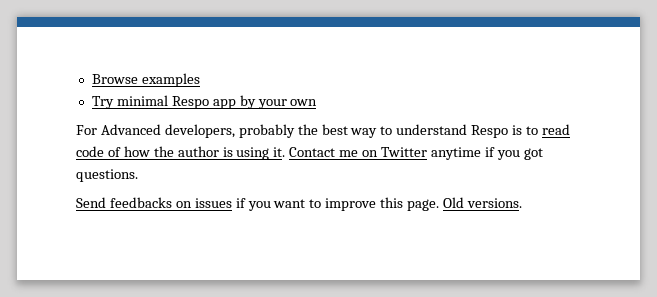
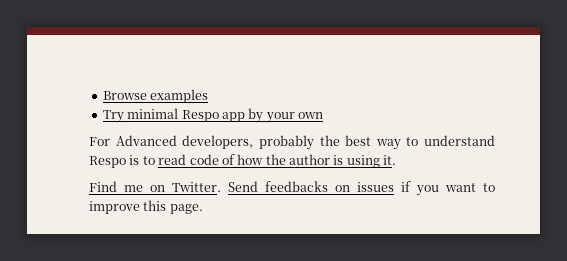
[289,147,336,157] Contact -> [89,181,117,192] // Find
[381,147,543,160] [76,169,138,182] Twitter anytime if you got questions. // -> [172,182,221,192] Twitter.
[443,197,522,208] Old versions. -> (203, 209) none

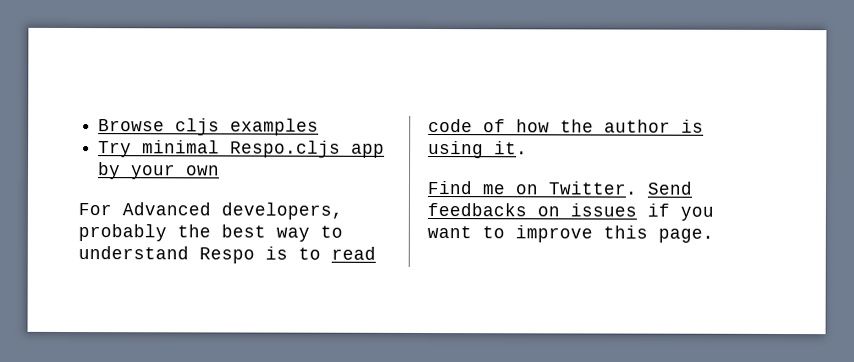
(147, 95) none -> [175,118,221,136] cljs
[181,110,219,122] Respo -> [230,140,342,158] Respo.cljs

